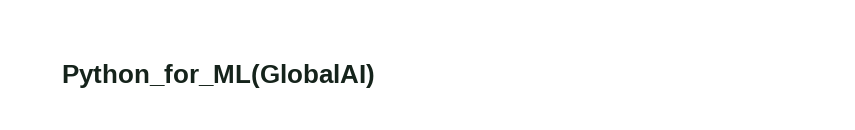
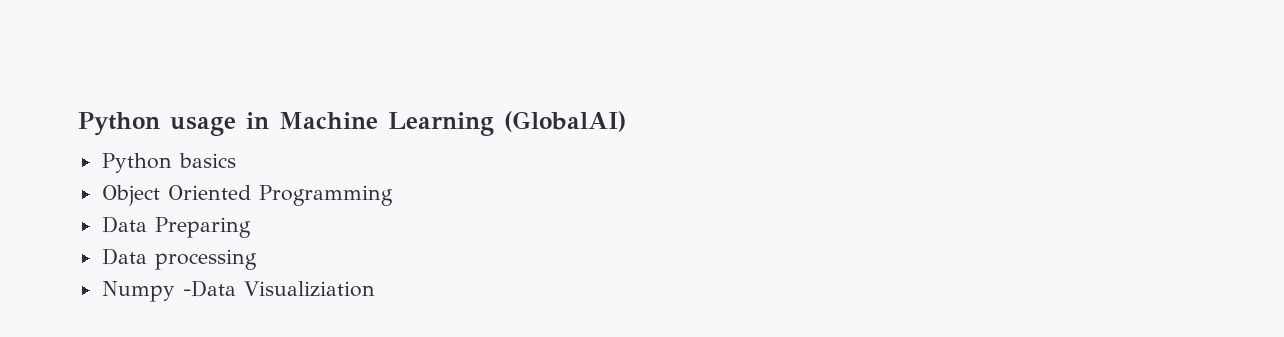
[62,64,375,88] Python_for_ML(GlobalAI) -> [78,111,626,136] [101,153,236,173] [101,185,393,206] [101,216,251,238] [101,248,257,270] [101,280,375,302] Python usage in Machine Learning (GlobalAI) // Python basics // Object Oriented Programming // Data Preparing // Data processing // Numpy -Data Visualiziation

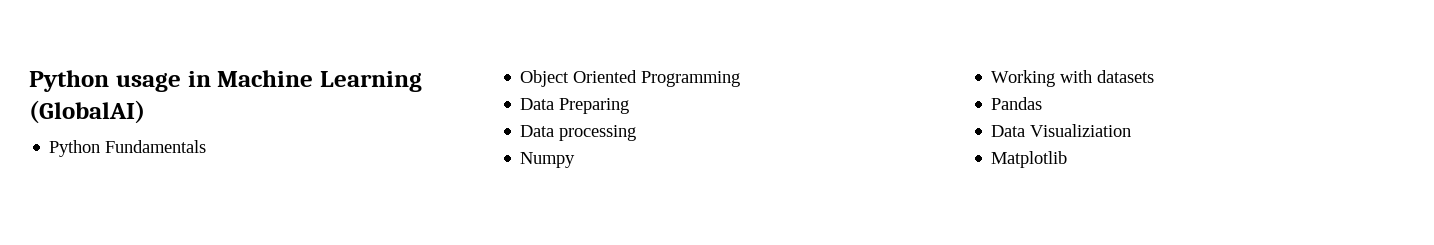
[178,153,236,168] basics -> [105,140,207,153] Fundamentals
[182,280,236,297] -Data -> [991,70,1155,87] [991,97,1043,110] [991,125,1026,137] // Working with datasets // Pandas // Data
(375, 289) none -> [991,151,1068,168] // Matplotlib

